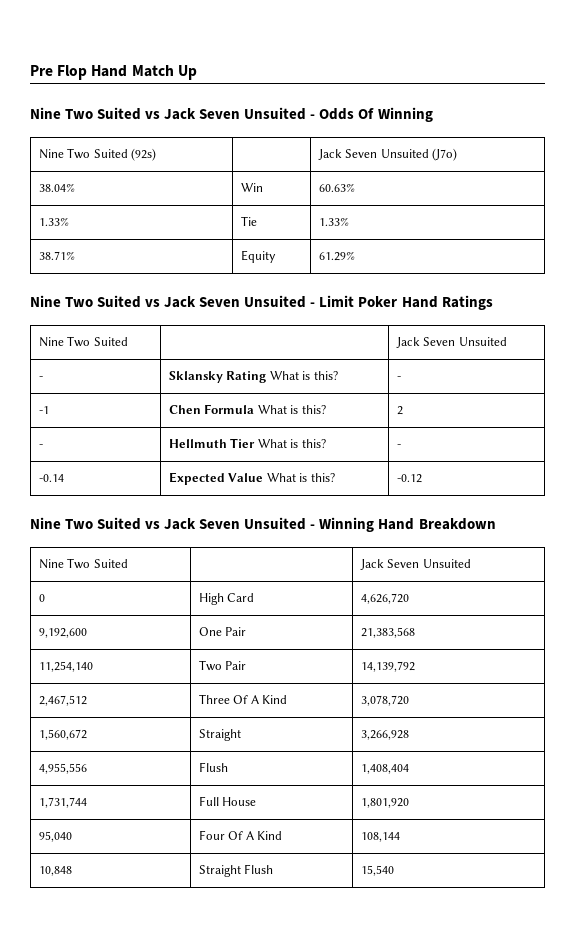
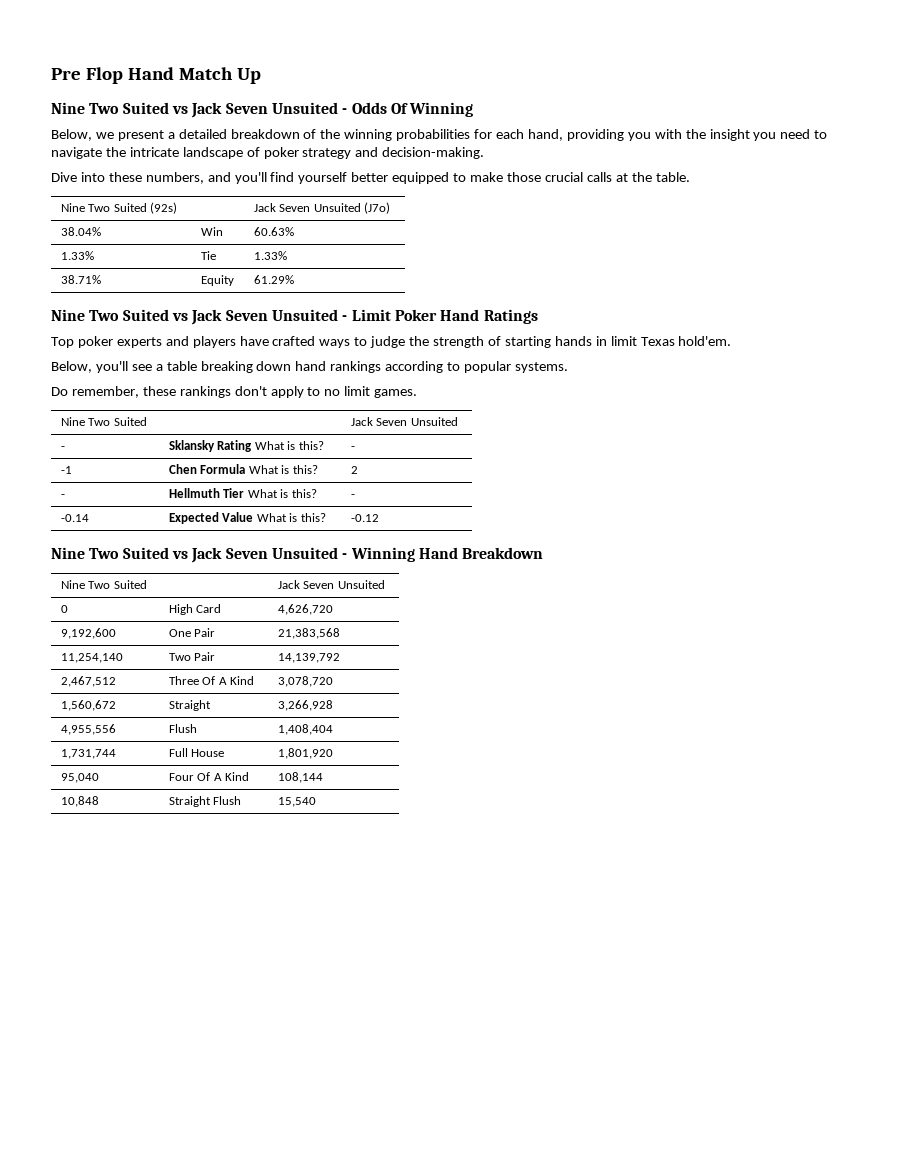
(433, 114) none -> [51,129,828,141] [51,147,485,159] [51,172,690,184] // Below, we present a detailed breakdown of the winning probabilities for each hand, providing you with the insight you need to navigate the intricate landscape of poker strategy and decision-making. // Dive into these numbers, and you'll find yourself better equipped to make those crucial calls at the table.
(493, 302) none -> [51,336,732,348] [51,361,568,373] [51,386,418,398] // Top poker experts and players have crafted ways to judge the strength of starting hands in limit Texas hold'em. // Below, you'll see a table breaking down hand rankings according to popular systems. // Do remember, these rankings don't apply to no limit games.

